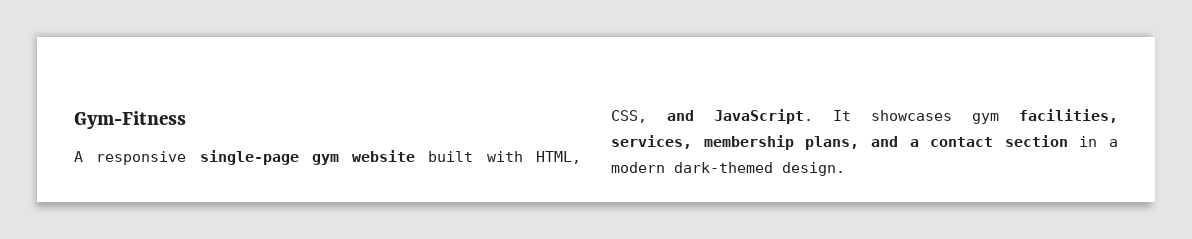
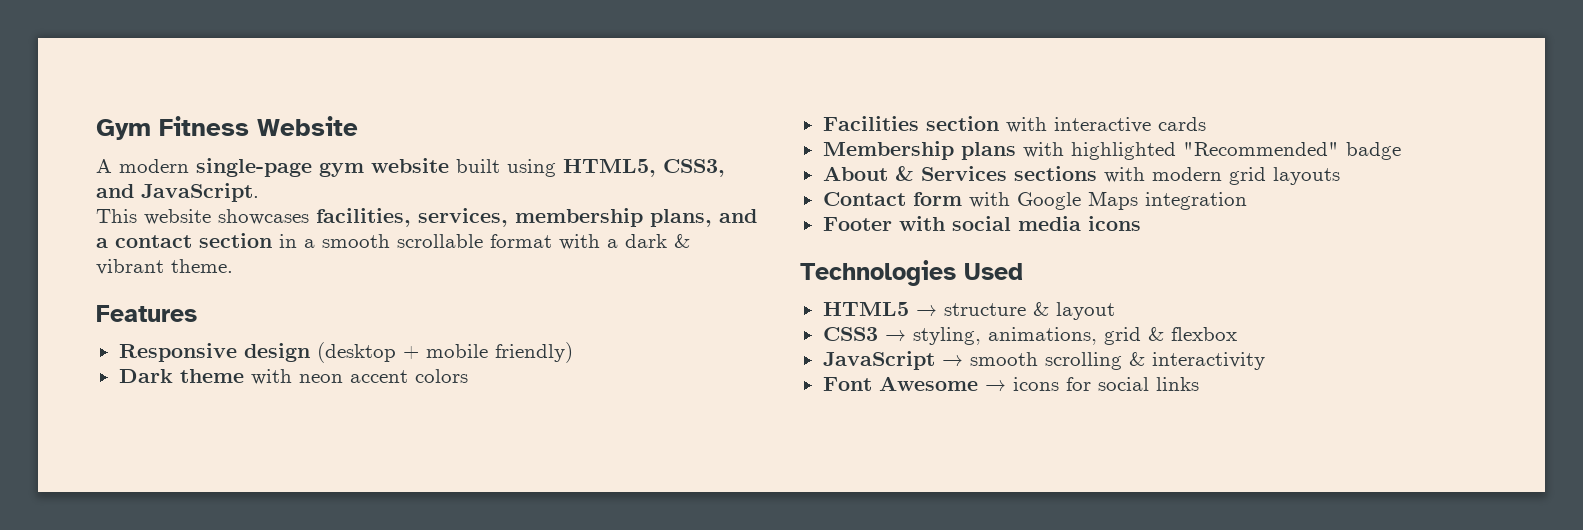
[74,111,186,129] Gym-Fitness -> [96,116,358,140] Gym Fitness Website
[96,151,187,165] responsive -> [119,159,189,173] modern
[486,151,581,164] [611,110,647,123] with HTML, CSS, -> [507,159,725,177] using HTML5, CSS3,
[833,110,999,124] It showcases gym -> [96,209,309,225] // This website showcases
[611,162,845,176] modern dark-themed design. -> [322,234,690,250] [96,259,233,275] [96,305,197,322] [118,342,573,363] [118,369,468,385] [822,116,1206,133] [822,141,1401,160] [822,166,1340,185] [822,191,1247,210] [822,216,1141,231] [800,260,1023,286] [822,302,1115,320] [822,327,1237,345] [822,351,1265,370] [822,376,1199,391] smooth scrollable format with a dark & vibrant theme. // Features // Responsive design (desktop + mobile friendly) // Dark theme with neon accent colors // Facilities section with interactive cards // Membership plans with highlighted "Recommended" badge // About & Services sections with modern grid layouts // Contact form with Google Maps integration // Footer with social media icons // Technologies Used // HTML5 → structure & layout // CSS3 → styling, animations, grid & flexbox // JavaScript → smooth scrolling & interactivity // Font Awesome → icons for social links

